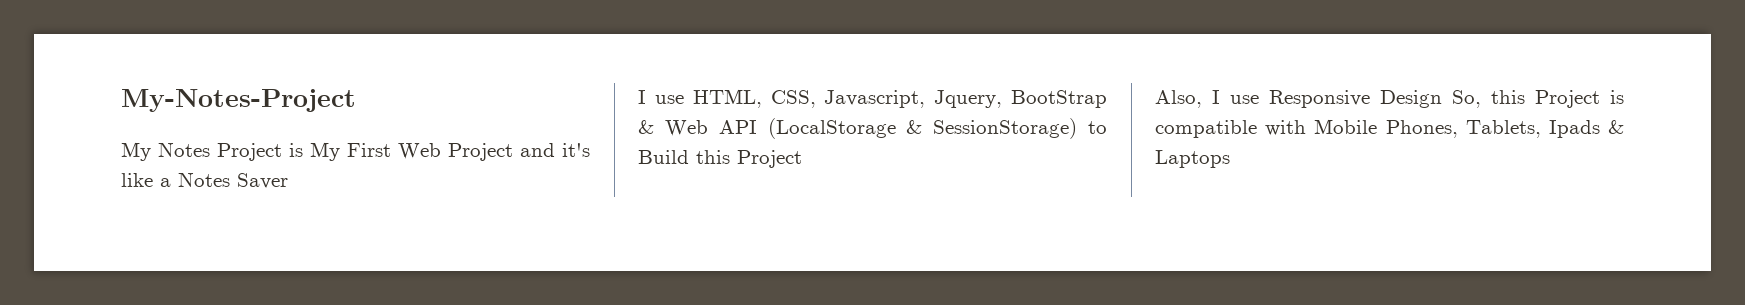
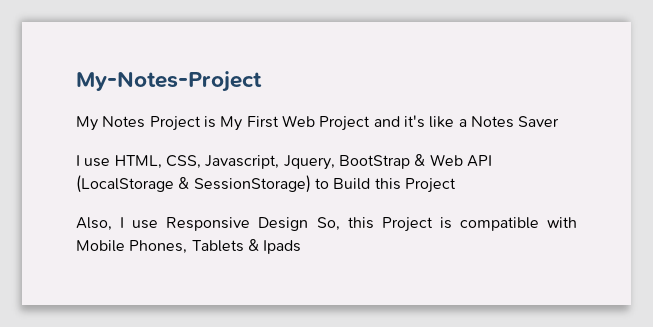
[1465,120,1624,138] [1155,150,1230,168] Tablets, Ipads & Laptops -> [191,239,302,254] Tablets & Ipads

